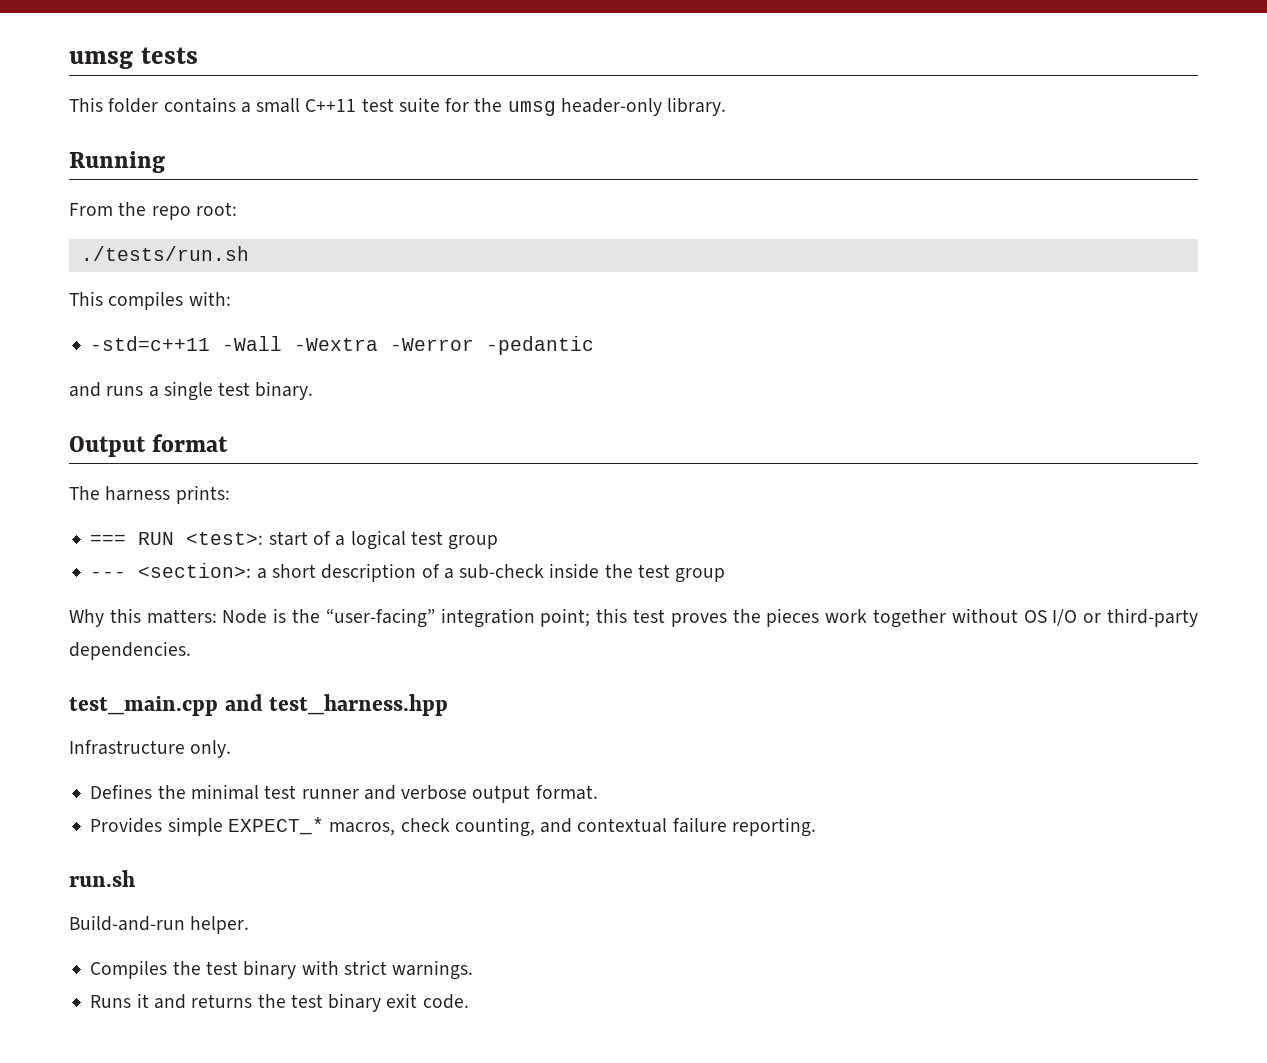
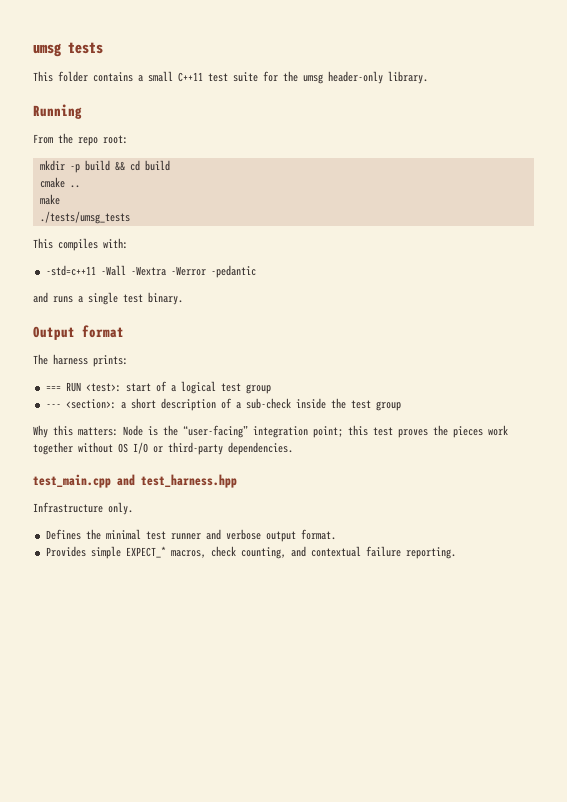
[80,246,249,261] ./tests/run.sh -> [39,160,170,173] [39,177,80,188] [39,194,60,205] [39,211,130,224] mkdir -p build && cd build // cmake .. // make // ./tests/umsg_tests
[69,870,135,887] [69,915,250,934] [90,960,474,980] [90,993,469,1012] // run.sh // Build-and-run helper. // Compiles the test binary with strict warnings. // Runs it and returns the test binary exit code. -> (456, 553) none

